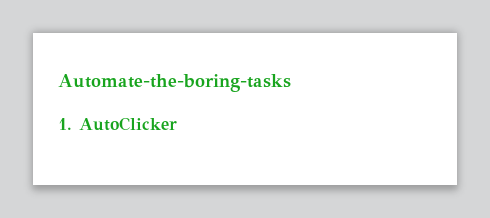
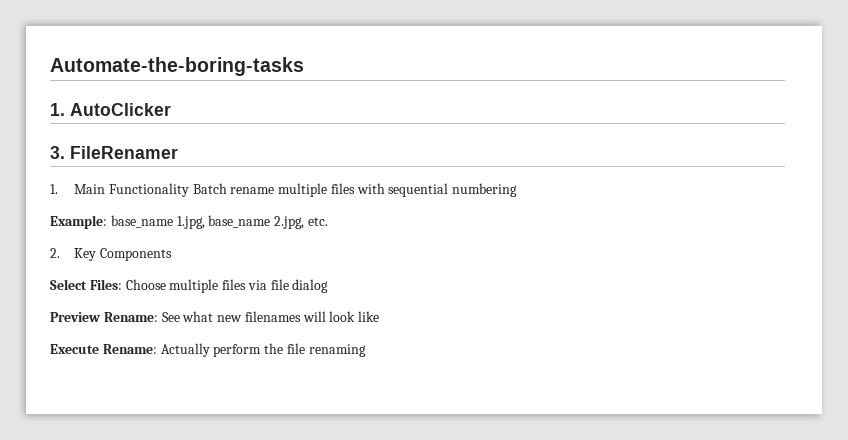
(177, 124) none -> [50,146,178,159] [50,183,518,197] [50,215,328,229] [50,248,172,261] [50,279,329,293] [50,311,380,322] [50,343,366,357] // 3. FileRenamer // 1. Main Functionality Batch rename multiple files with sequential numbering // Example: base_name 1.jpg, base_name 2.jpg, etc. // 2. Key Components // Select Files: Choose multiple files via file dialog // Preview Rename: See what new filenames will look like // Execute Rename: Actually perform the file renaming

